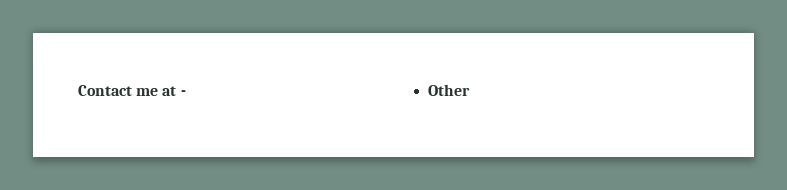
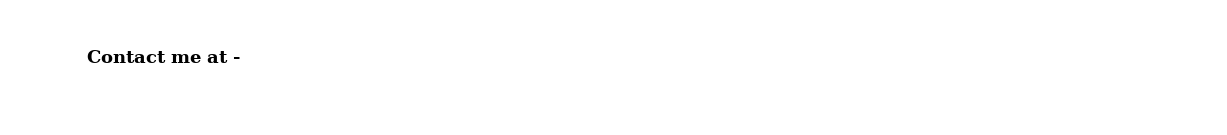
[428,84,471,96] // Other -> (240, 60) none

